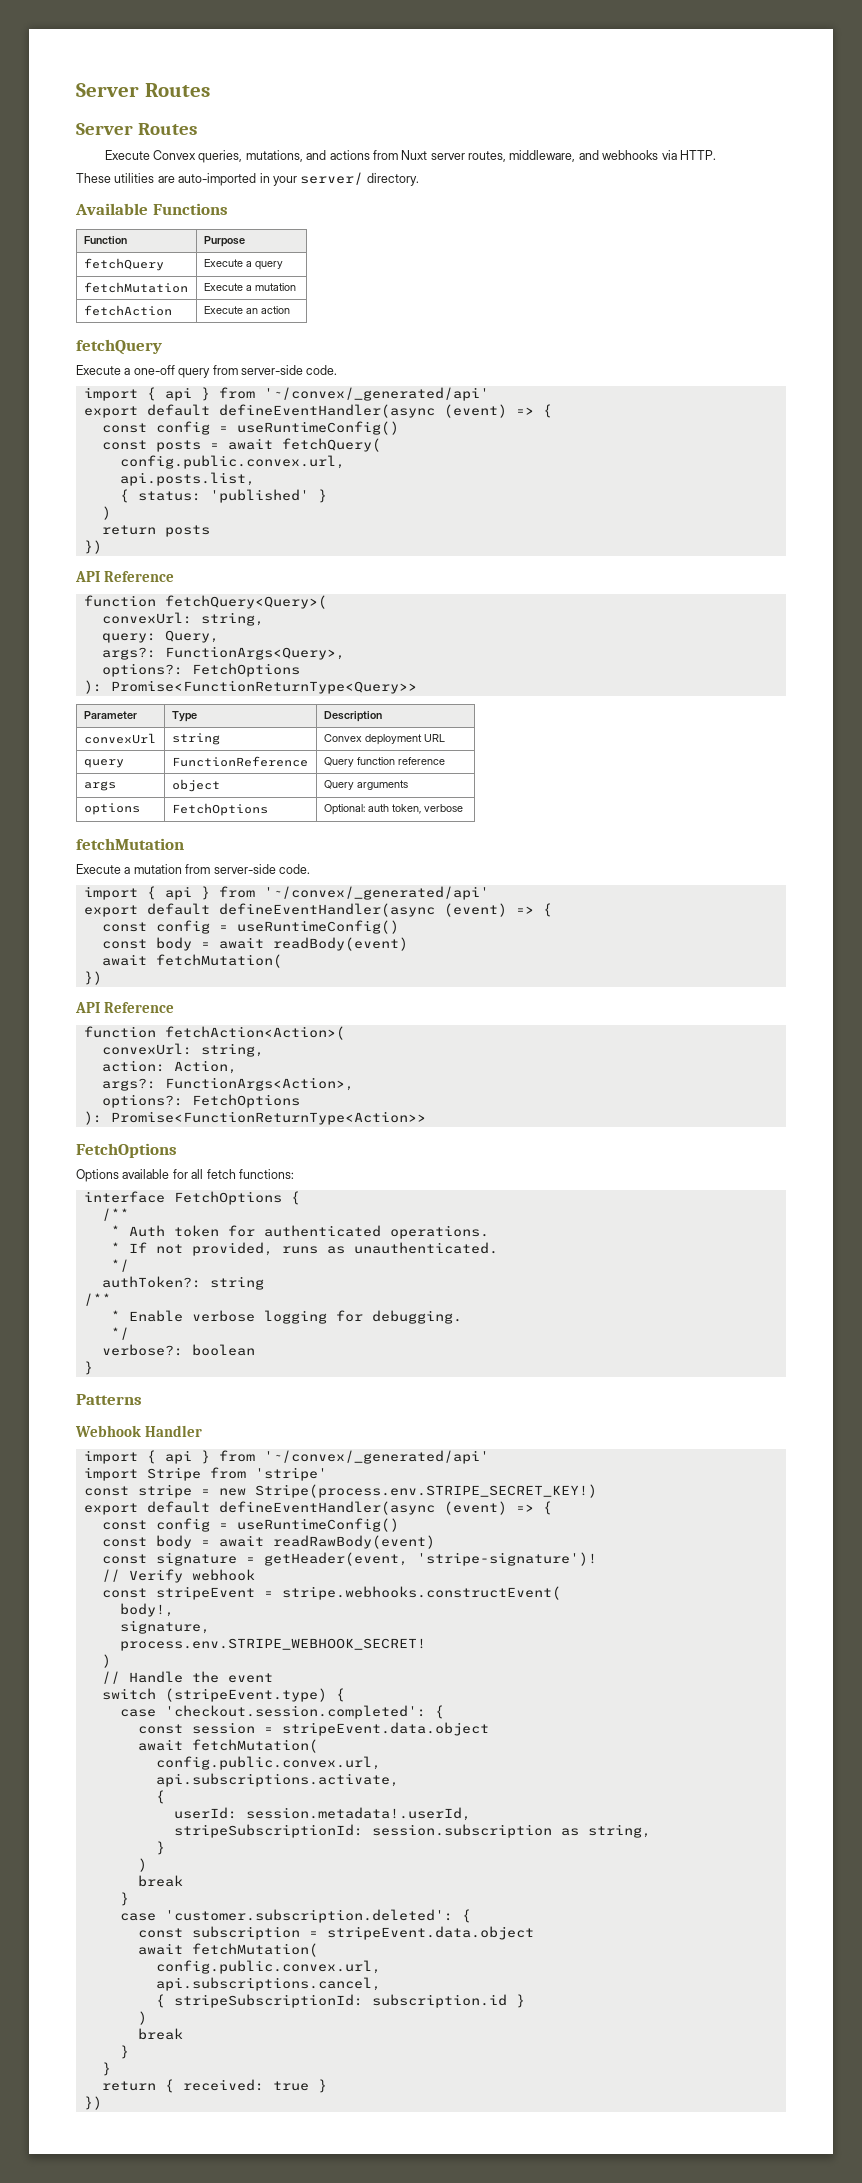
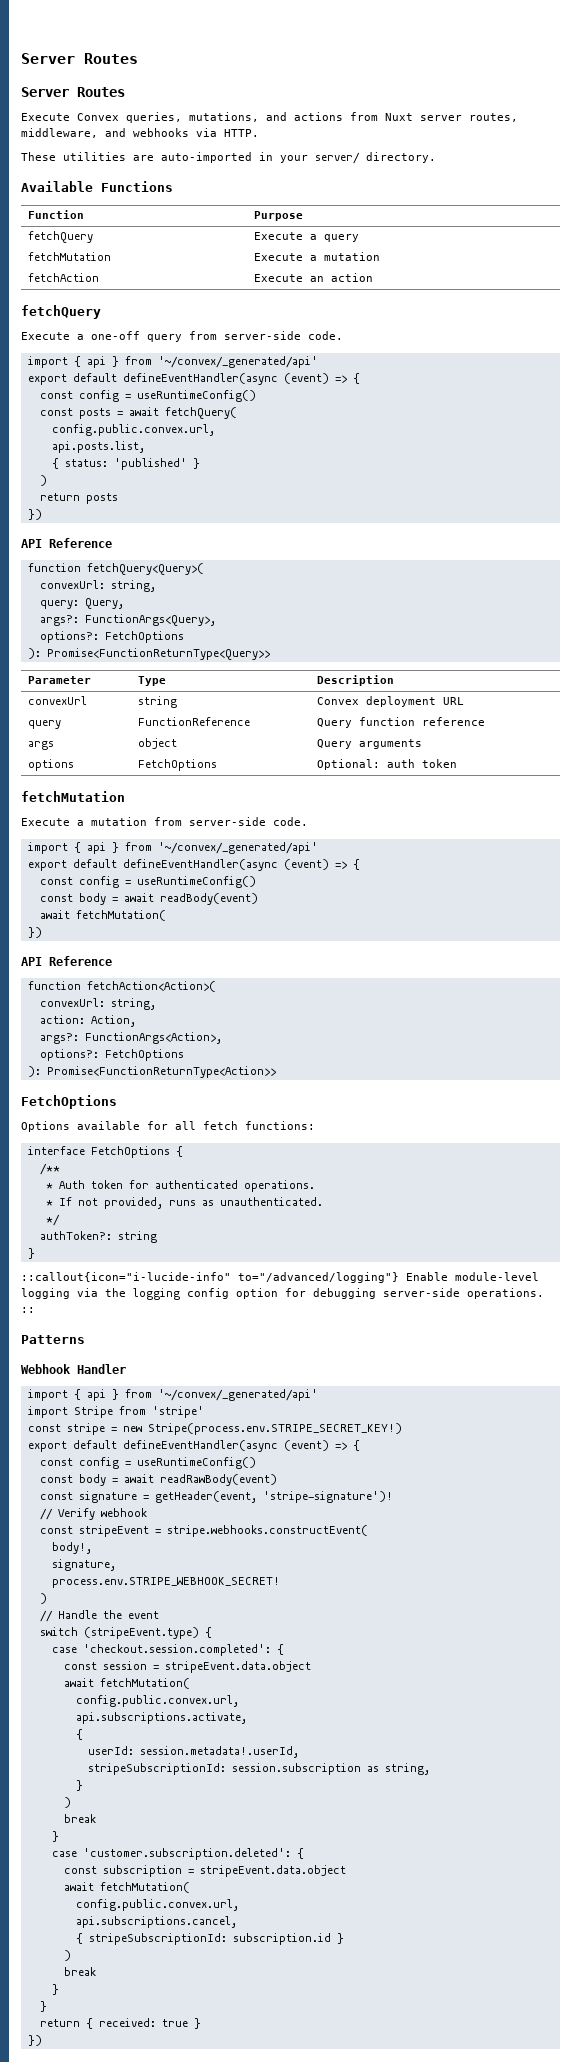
[391,804,463,814] token, verbose -> [422,759,458,768] token
[83,1293,111,1306] [110,1310,462,1324] [110,1327,129,1340] [101,1344,255,1356] [83,1361,93,1375] /** // * Enable verbose logging for debugging. // */ // verbose?: boolean // } -> [27,1248,35,1259] [21,1272,539,1283] [21,1288,544,1300] [21,1307,35,1313] } // ::callout{icon="i-lucide-info" to="/advanced/logging"} Enable module-level logging via the logging config option for debugging server-side operations. ::

